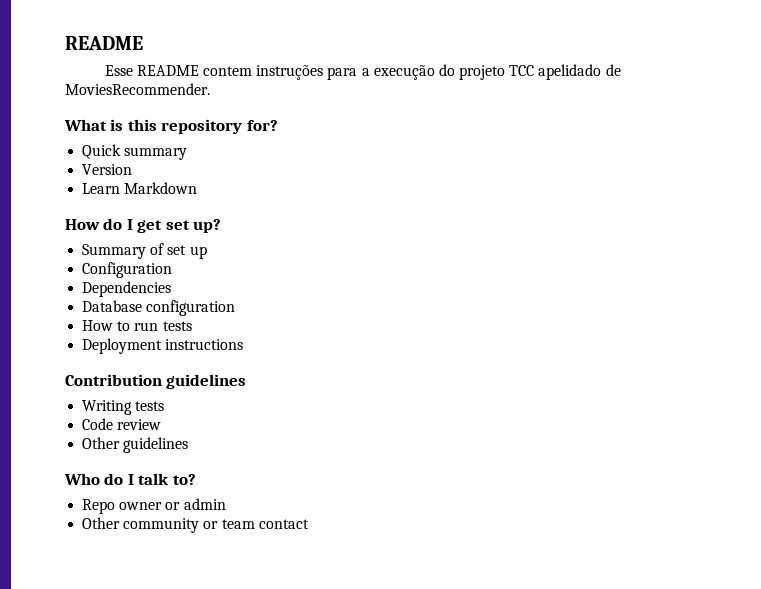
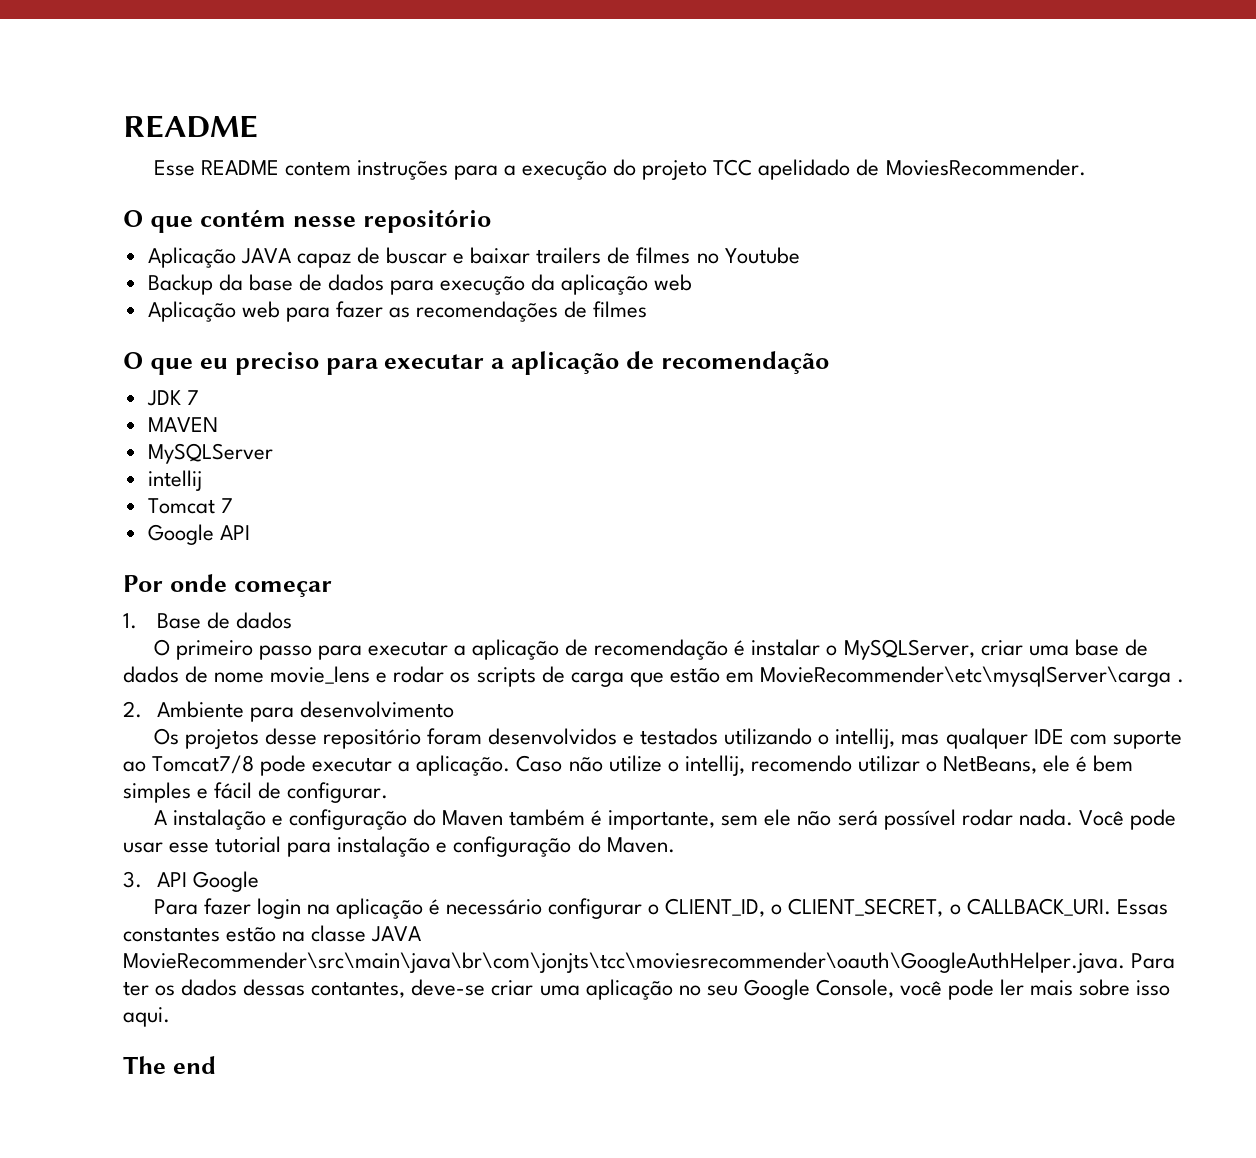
[64,119,278,134] [82,144,188,160] [82,164,133,175] [82,182,198,194] [65,218,222,233] [82,243,207,259] [82,262,173,278] [82,281,172,297] [82,300,236,316] [82,320,192,331] [82,338,244,354] [65,374,247,389] [82,400,165,415] [82,418,162,430] [82,437,189,453] [64,473,196,485] [82,498,226,514] [82,517,309,533] What is this repository for? // Quick summary // Version // Learn Markdown // How do I get set up? // Summary of set up // Configuration // Dependencies // Database configuration // How to run tests // Deployment instructions // Contribution guidelines // Writing tests // Code review // Other guidelines // Who do I talk to? // Repo owner or admin // Other community or team contact -> [123,209,491,233] [147,247,800,268] [147,274,693,295] [147,301,648,322] [123,351,829,375] [146,390,199,406] [147,417,218,432] [147,443,273,464] [147,470,202,491] [147,498,233,514] [147,524,250,545] [123,574,332,597] [123,612,292,629] [153,639,1148,660] [123,666,1185,687] [123,701,454,722] [153,728,1182,749] [123,755,1134,776] [123,782,389,803] [153,809,1176,830] [123,836,675,857] [123,871,259,892] [153,898,1168,919] [123,925,422,942] [123,952,1176,973] [123,979,1171,1000] [123,1007,170,1027] [123,1056,216,1074] O que contém nesse repositório // Aplicação JAVA capaz de buscar e baixar trailers de filmes no Youtube // Backup da base de dados para execução da aplicação web // Aplicação web para fazer as recomendações de filmes // O que eu preciso para executar a aplicação de recomendação // JDK 7 // MAVEN // MySQLServer // intellij // Tomcat 7 // Google API // Por onde começar // 1. Base de dados // O primeiro passo para executar a aplicação de recomendação é instalar o MySQLServer, criar uma base de dados de nome movie_lens e rodar os scripts de carga que estão em MovieRecommender\etc\mysqlServer\carga . // 2. Ambiente para desenvolvimento // Os projetos desse repositório foram desenvolvidos e testados utilizando o intellij, mas qualquer IDE com suporte ao Tomcat7/8 pode executar a aplicação. Caso não utilize o intellij, recomendo utilizar o NetBeans, ele é bem simples e fácil de configurar. // A instalação e configuração do Maven também é importante, sem ele não será possível rodar nada. Você pode usar esse tutorial para instalação e configuração do Maven. // 3. API Google // Para fazer login na aplicação é necessário configurar o CLIENT_ID, o CLIENT_SECRET, o CALLBACK_URI. Essas constantes estão na classe JAVA MovieRecommender\src\main\java\br\com\jonjts\tcc\moviesrecommender\oauth\GoogleAuthHelper.java. Para ter os dados dessas contantes, deve-se criar uma aplicação no seu Google Console, você pode ler mais sobre isso aqui. // The end

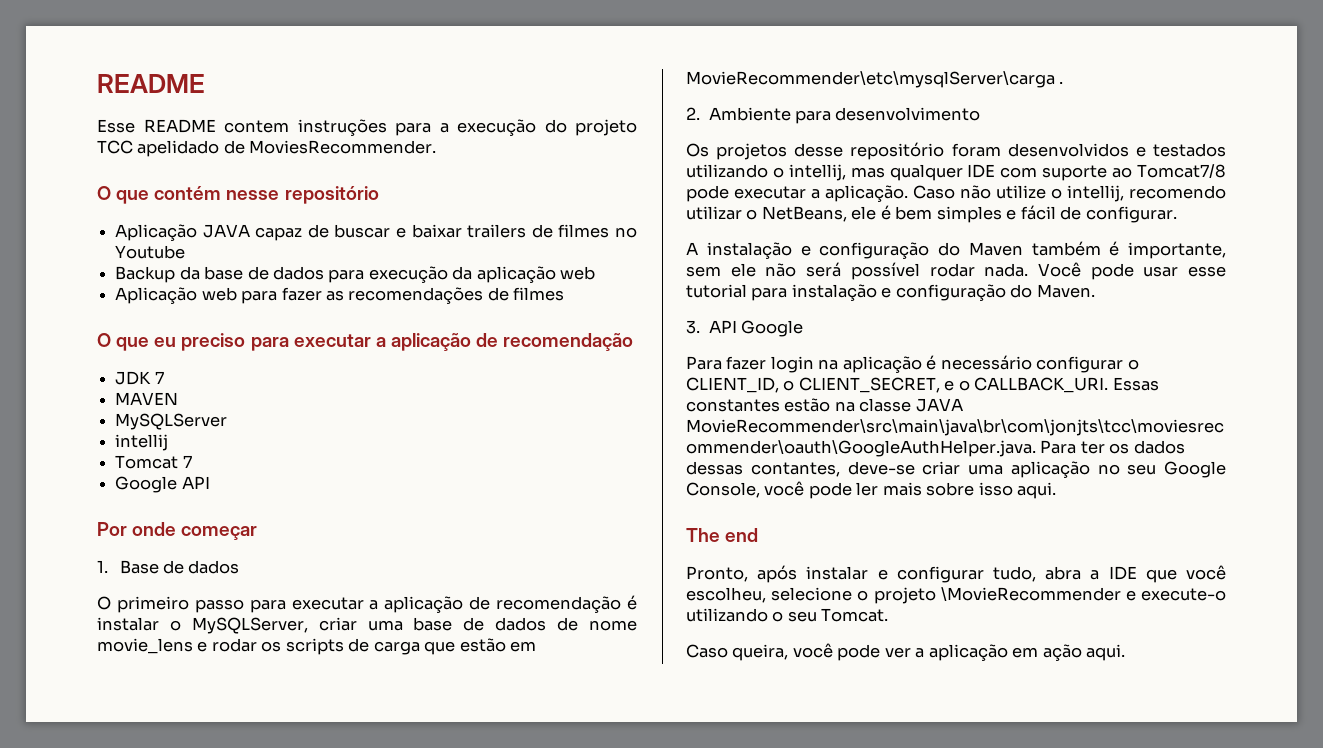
(944, 907) none -> [944,380,955,391] e
(216, 1065) none -> [686,565,1226,583] [686,587,1226,604] [686,608,889,622] [686,643,1126,661] // Pronto, após instalar e configurar tudo, abra a IDE que você escolheu, selecione o projeto \MovieRecommender e execute-o utilizando o seu Tomcat. // Caso queira, você pode ver a aplicação em ação aqui.

